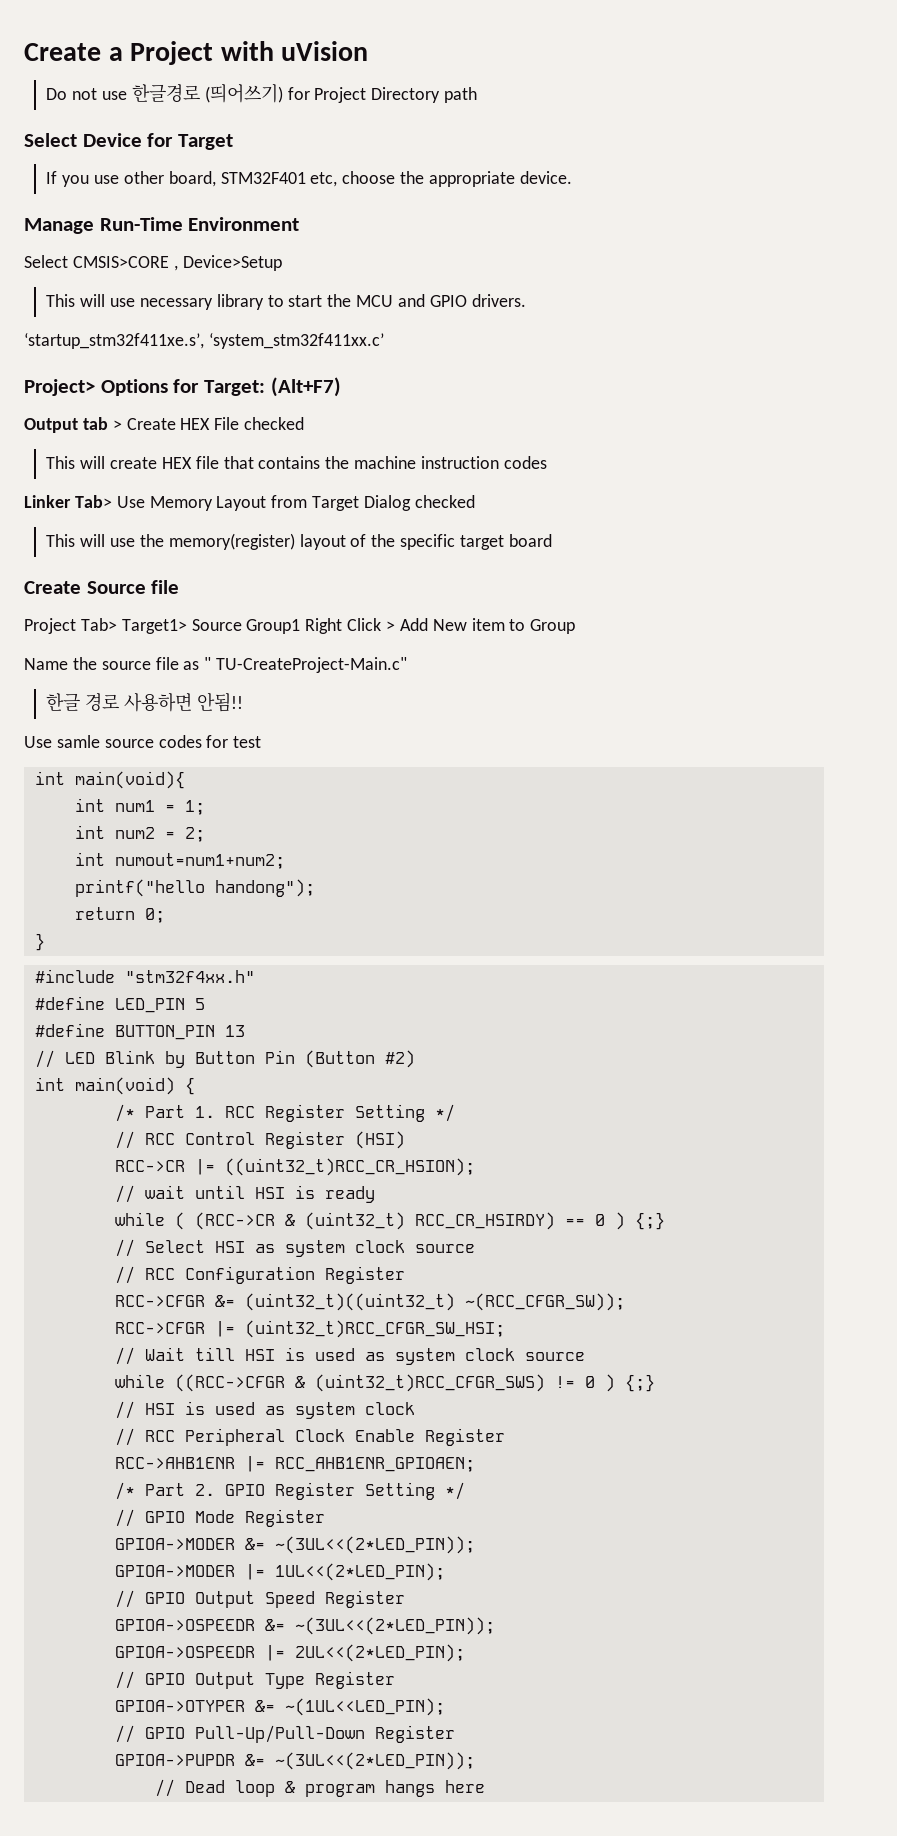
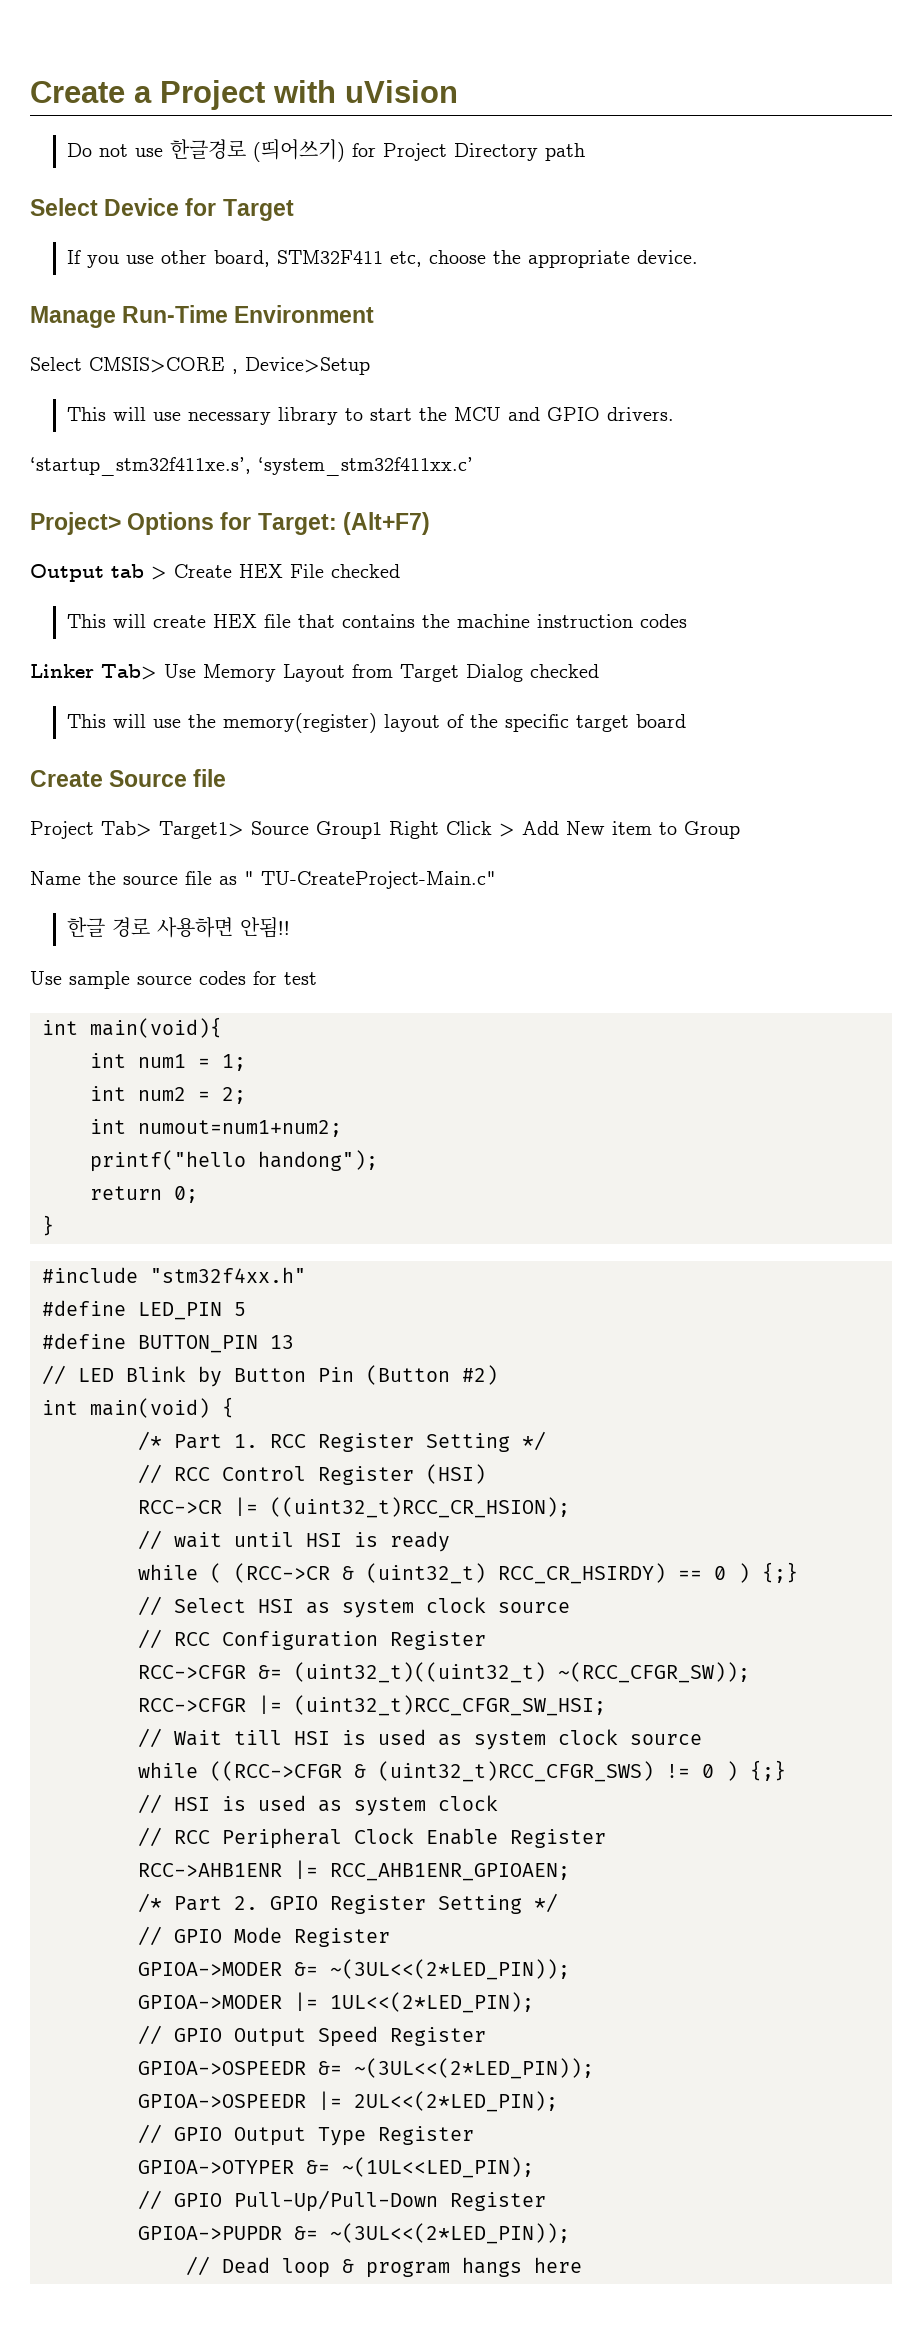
[220,172,306,184] STM32F401 -> [276,250,383,264] STM32F411
[56,735,100,748] samle -> [69,971,130,989] sample

